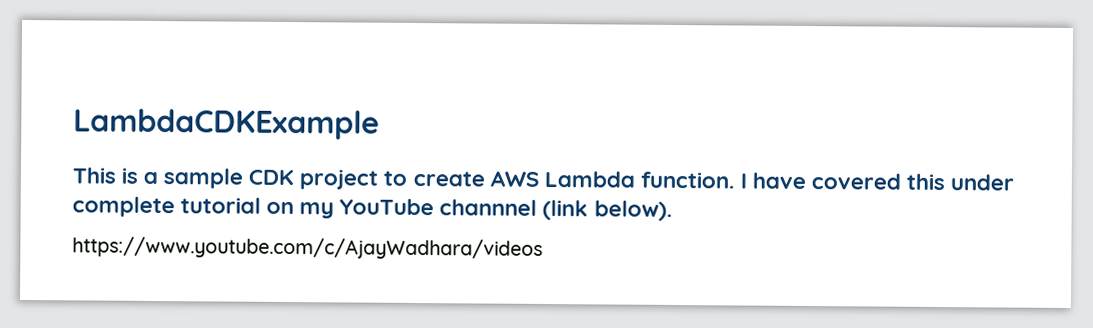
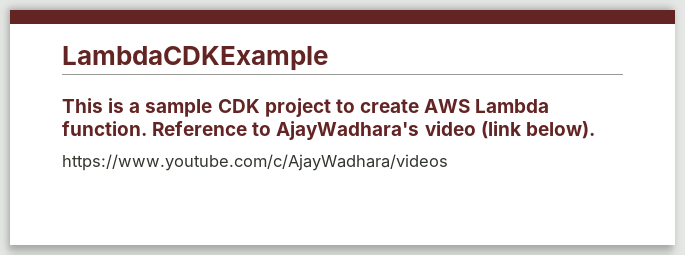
[739,172,1015,191] [72,196,538,219] I have covered this under complete tutorial on my YouTube channnel -> [152,121,476,140] Reference to AjayWadhara's video

